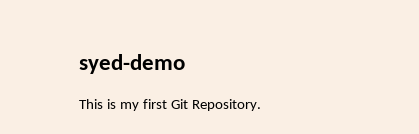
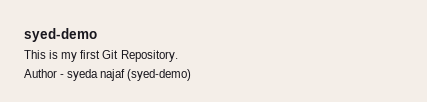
(261, 105) none -> [24,69,192,81] // Author - syeda najaf (syed-demo)

